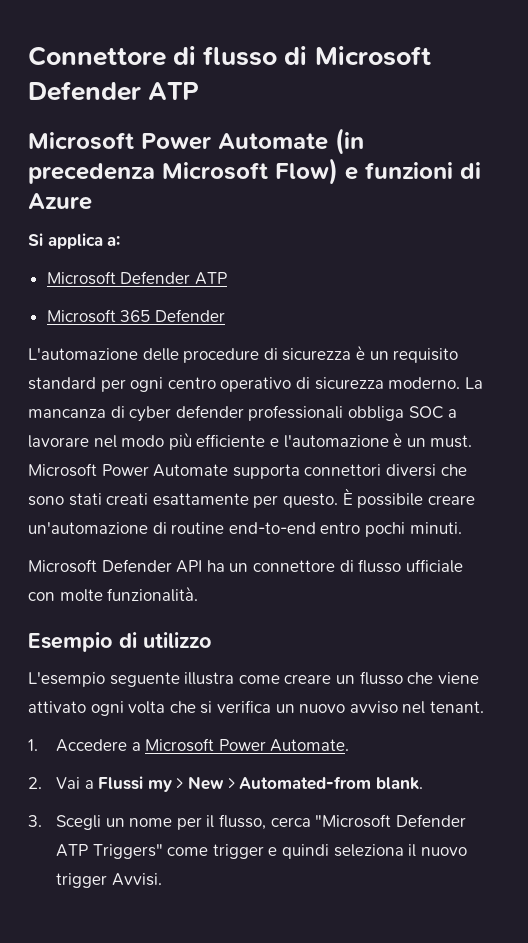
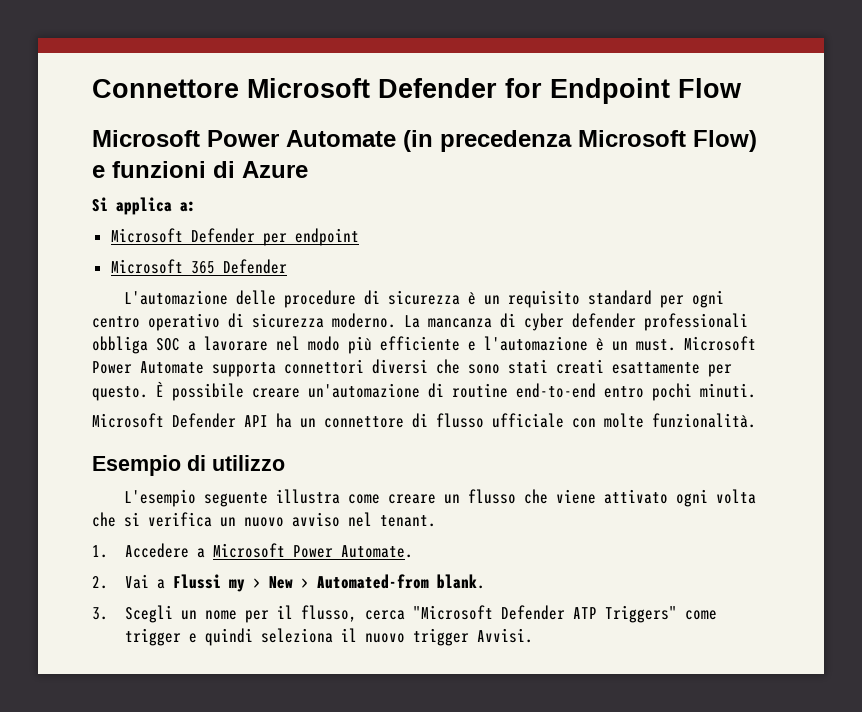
[173,46,431,66] [28,81,200,101] di flusso di Microsoft Defender ATP -> [247,78,742,104] Microsoft Defender for Endpoint Flow
[194,272,227,285] ATP -> [262,228,359,246] per endpoint

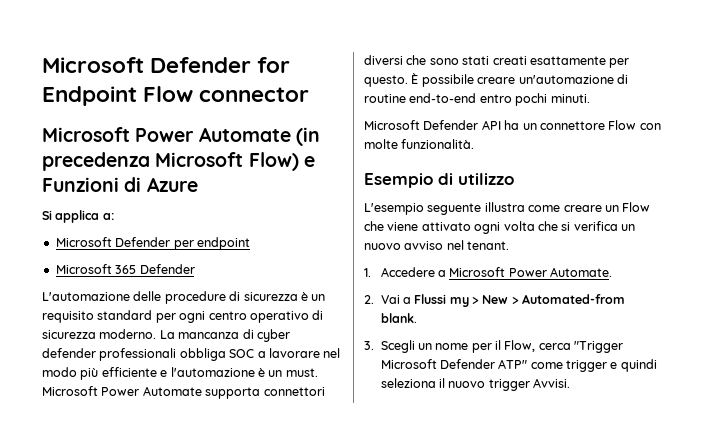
[92,79,239,98] Connettore -> (42, 65) none
(742, 88) none -> [199,87,310,102] connector
[112,161,206,178] funzioni -> [42,177,119,192] Funzioni
[412,413,564,428] di flusso ufficiale -> [608,120,637,130] Flow
[467,489,516,504] flusso -> [622,202,651,212] Flow
[300,605,677,623] flusso, cerca "Microsoft Defender ATP Triggers" -> [504,340,624,353] [380,359,528,369] Flow, cerca "Trigger Microsoft Defender ATP"

